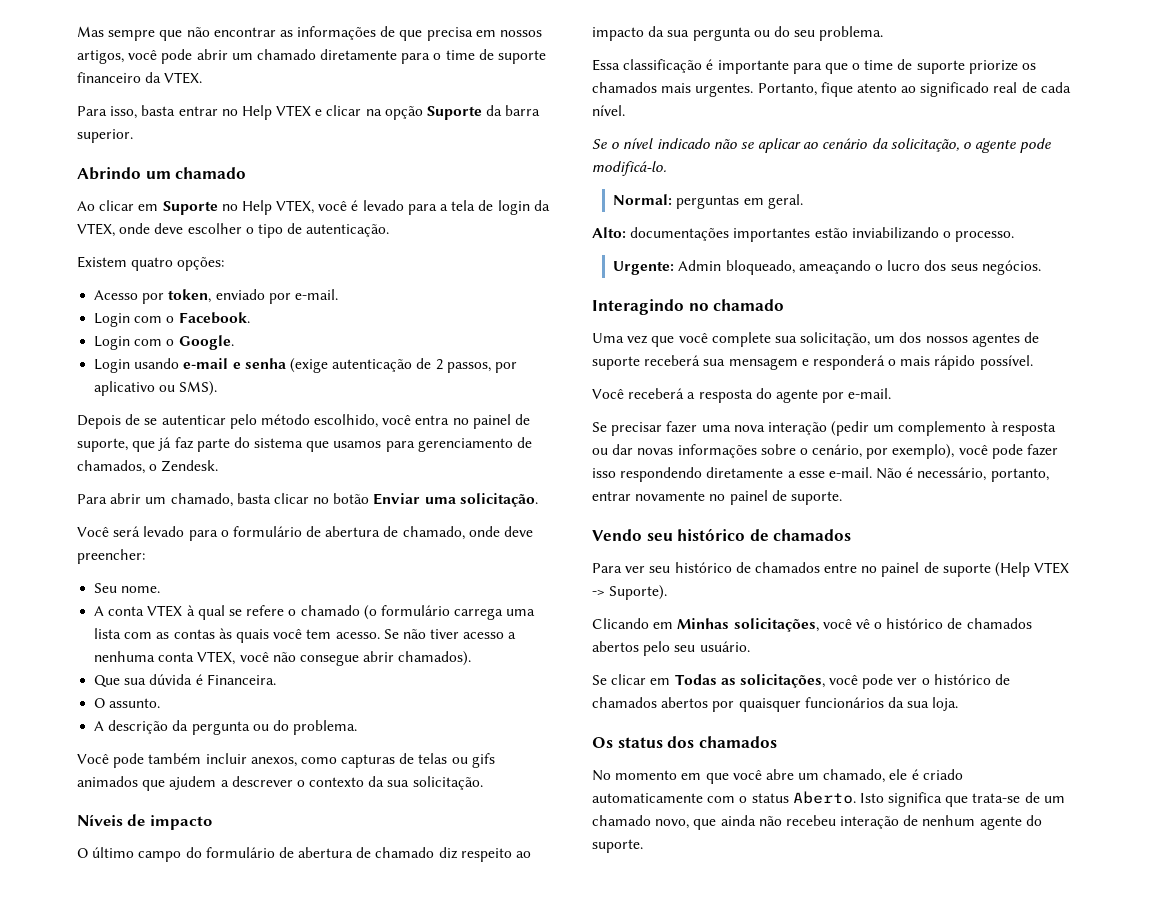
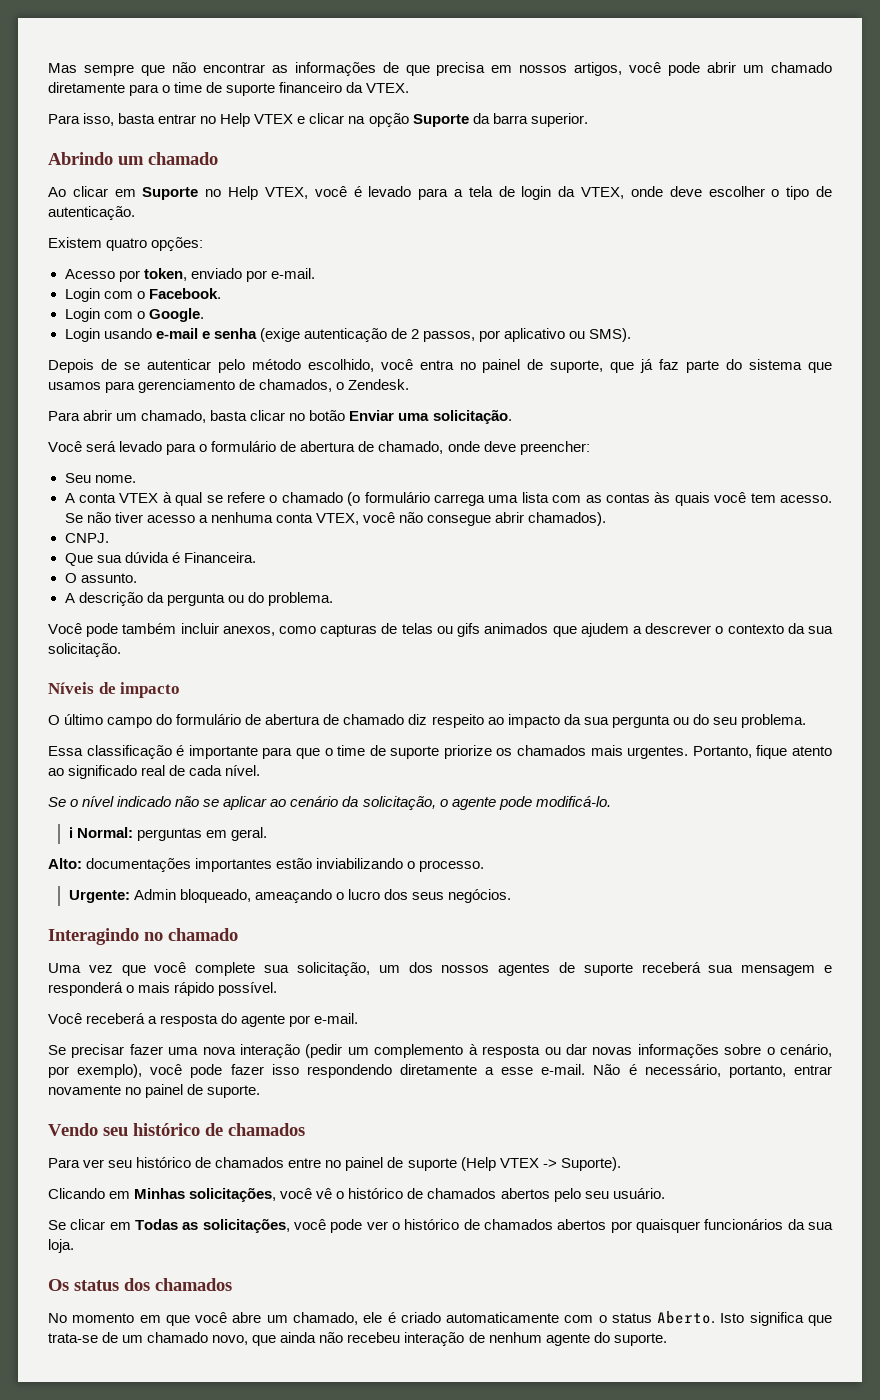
(472, 658) none -> [64,533,109,543] // CNPJ.
(666, 168) none -> [68,827,73,838] ℹ

